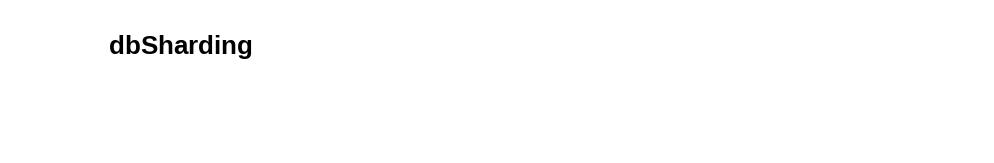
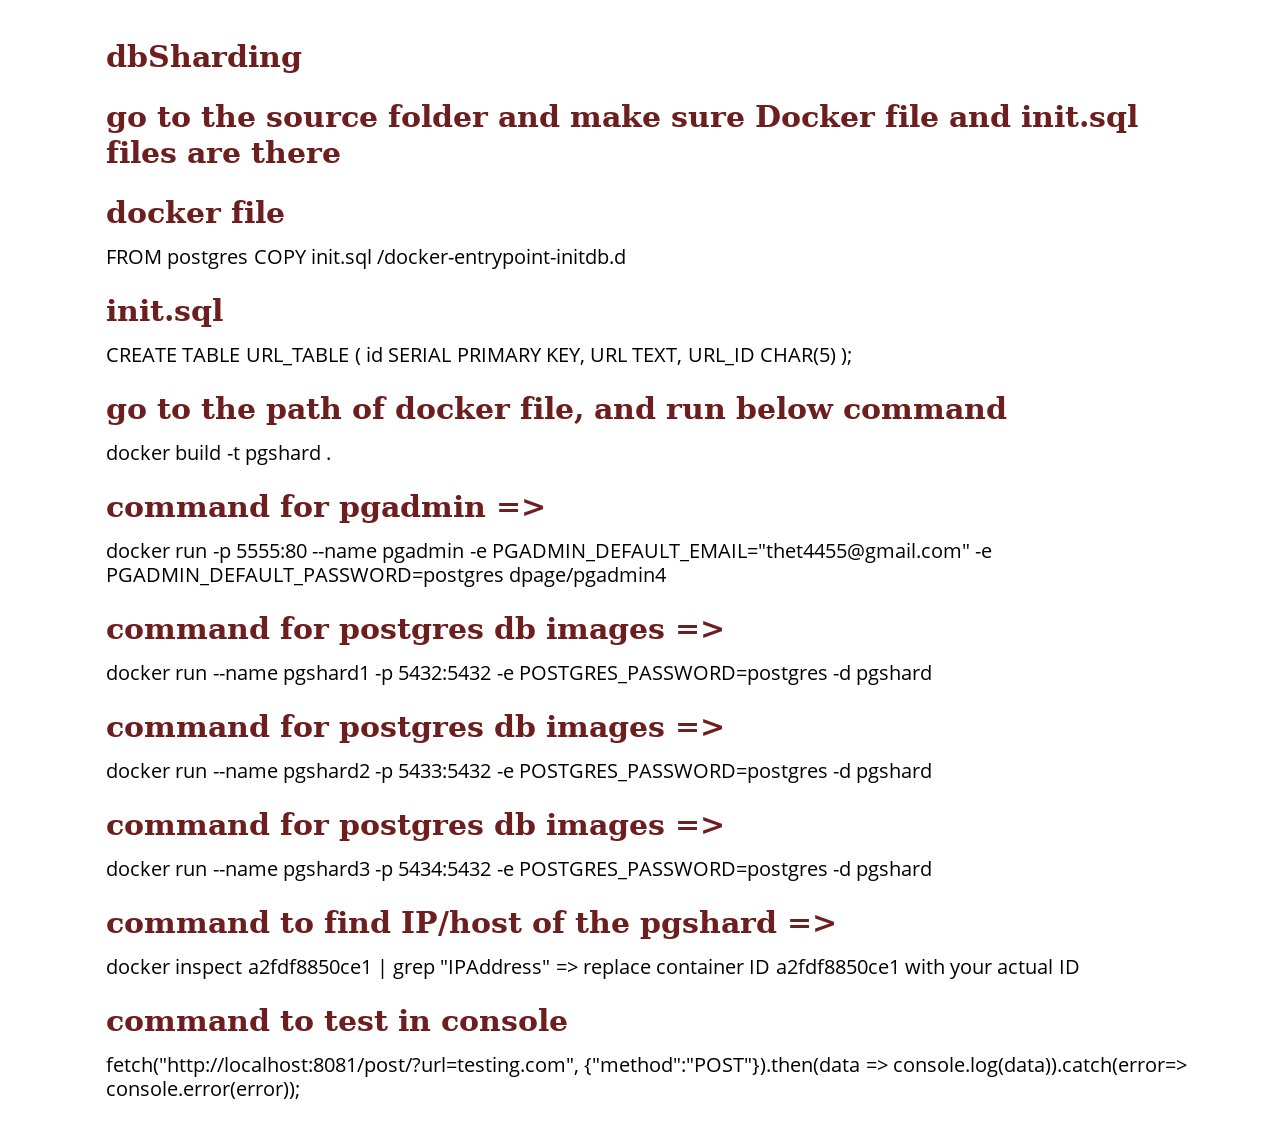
(253, 47) none -> [106,104,1138,133] [106,140,341,163] [106,200,285,223] [106,248,627,269] [106,298,223,327] [106,346,853,366] [106,396,1007,425] [106,444,332,465] [106,494,546,523] [106,542,993,563] [106,566,668,587] [106,616,725,645] [106,665,933,685] [106,714,725,743] [106,763,933,783] [106,812,725,841] [106,861,933,881] [106,910,837,939] [106,958,1080,979] [106,1008,568,1031] [106,1056,1187,1077] [106,1081,300,1099] // go to the source folder and make sure Docker file and init.sql files are there // docker file // FROM postgres COPY init.sql /docker-entrypoint-initdb.d // init.sql // CREATE TABLE URL_TABLE ( id SERIAL PRIMARY KEY, URL TEXT, URL_ID CHAR(5) ); // go to the path of docker file, and run below command // docker build -t pgshard . // command for pgadmin => // docker run -p 5555:80 --name pgadmin -e PGADMIN_DEFAULT_EMAIL="thet4455@gmail.com" -e PGADMIN_DEFAULT_PASSWORD=postgres dpage/pgadmin4 // command for postgres db images => // docker run --name pgshard1 -p 5432:5432 -e POSTGRES_PASSWORD=postgres -d pgshard // command for postgres db images => // docker run --name pgshard2 -p 5433:5432 -e POSTGRES_PASSWORD=postgres -d pgshard // command for postgres db images => // docker run --name pgshard3 -p 5434:5432 -e POSTGRES_PASSWORD=postgres -d pgshard // command to find IP/host of the pgshard => // docker inspect a2fdf8850ce1 | grep "IPAddress" => replace container ID a2fdf8850ce1 with your actual ID // command to test in console // fetch("http://localhost:8081/post/?url=testing.com", {"method":"POST"}).then(data => console.log(data)).catch(error=> console.error(error));

